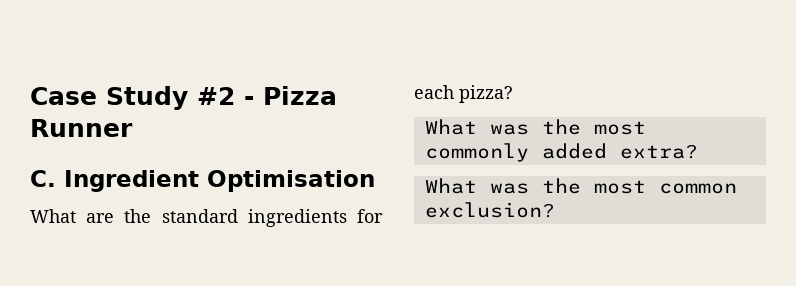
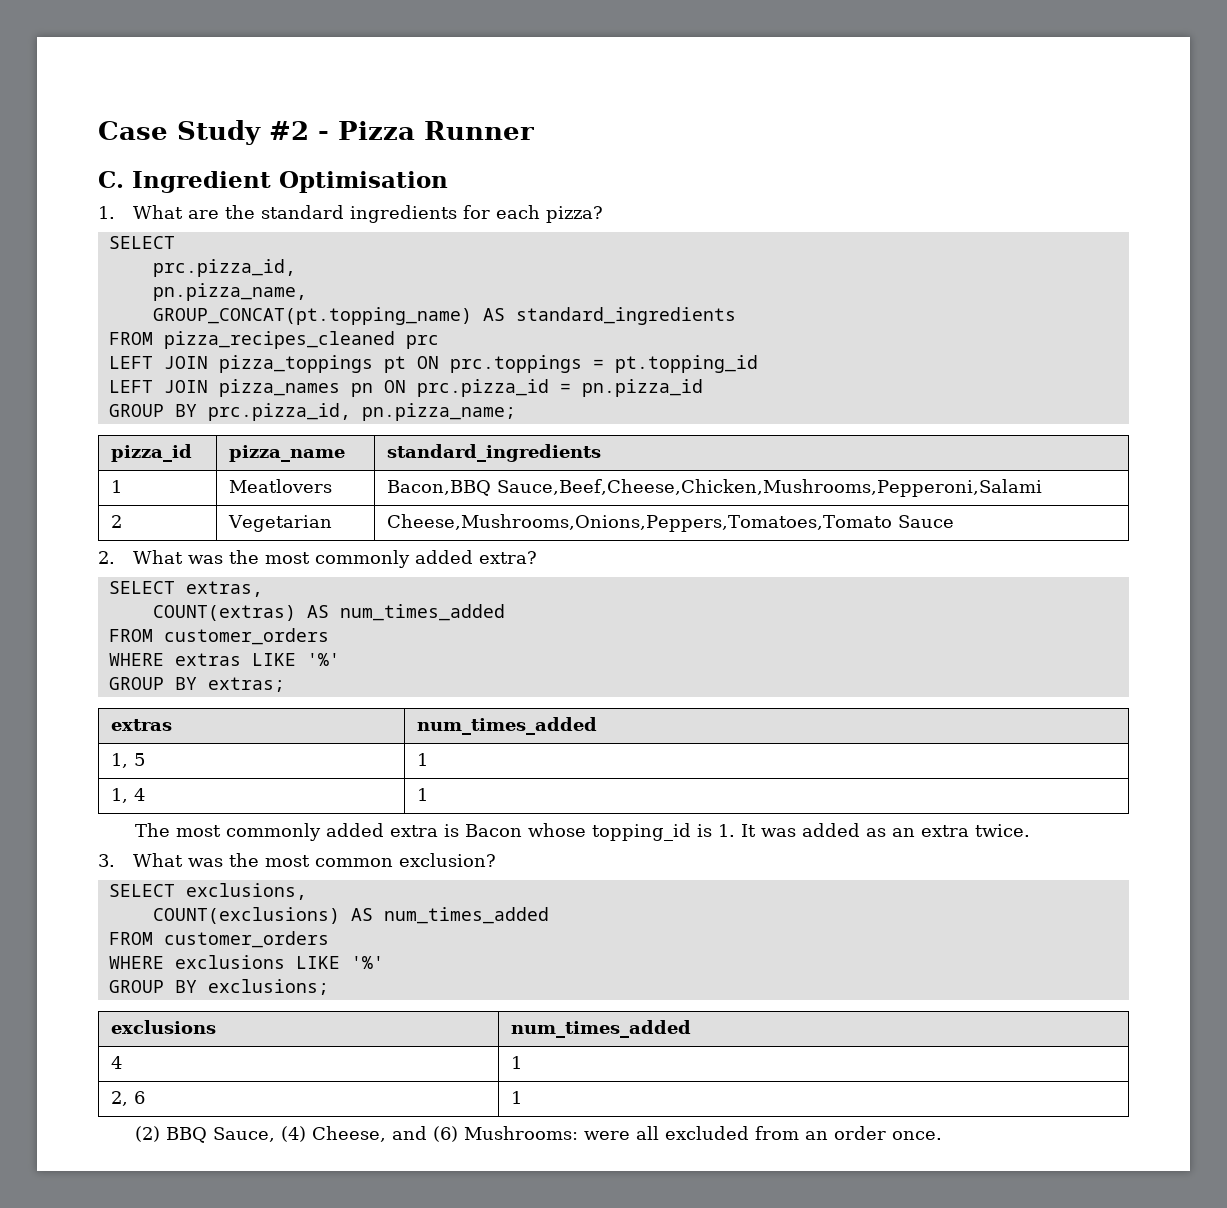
(375, 181) none -> [98,206,115,219] 1.
(513, 94) none -> [108,236,175,249] [152,259,296,277] [152,283,307,301] [152,307,736,325] [108,331,439,349] [108,355,758,373] [108,379,703,397] [108,403,516,421] [110,444,192,462] [228,445,345,462] [386,444,601,462] [110,480,122,493] [228,479,332,493] [386,479,1042,497] [110,515,122,528] [227,515,332,532] [386,514,954,532] [98,551,115,564] SELECT // prc.pizza_id, // pn.pizza_name, // GROUP_CONCAT(pt.topping_name) AS standard_ingredients // FROM pizza_recipes_cleaned prc // LEFT JOIN pizza_toppings pt ON prc.toppings = pt.topping_id // LEFT JOIN pizza_names pn ON prc.pizza_id = pn.pizza_id // GROUP BY prc.pizza_id, pn.pizza_name; // pizza_id | pizza_name | standard_ingredients // 1 | Meatlovers | Bacon,BBQ Sauce,Beef,Cheese,Chicken,Mushrooms,Pepperoni,Salami // 2 | Vegetarian | Cheese,Mushrooms,Onions,Peppers,Tomatoes,Tomato Sauce // 2.
(698, 151) none -> [108,581,263,597] [152,604,505,621] [108,628,329,645] [108,653,340,666] [108,677,285,692] [110,719,172,731] [416,717,597,735] [110,753,145,768] [416,753,428,766] [110,788,145,803] [416,788,428,801] [134,823,1030,841] [98,854,115,867] SELECT extras, // COUNT(extras) AS num_times_added // FROM customer_orders // WHERE extras LIKE '%' // GROUP BY extras; // extras | num_times_added // 1, 5 | 1 // 1, 4 | 1 // The most commonly added extra is Bacon whose topping_id is 1. It was added as an extra twice. // 3.
(555, 210) none -> [108,883,307,900] [152,907,549,924] [108,931,329,948] [108,955,384,969] [108,979,329,995] [110,1020,216,1034] [510,1020,691,1038] [110,1056,122,1069] [510,1056,522,1069] [110,1091,145,1106] [510,1091,522,1104] [134,1126,942,1143] // SELECT exclusions, // COUNT(exclusions) AS num_times_added // FROM customer_orders // WHERE exclusions LIKE '%' // GROUP BY exclusions; // exclusions | num_times_added // 4 | 1 // 2, 6 | 1 // (2) BBQ Sauce, (4) Cheese, and (6) Mushrooms: were all excluded from an order once.

